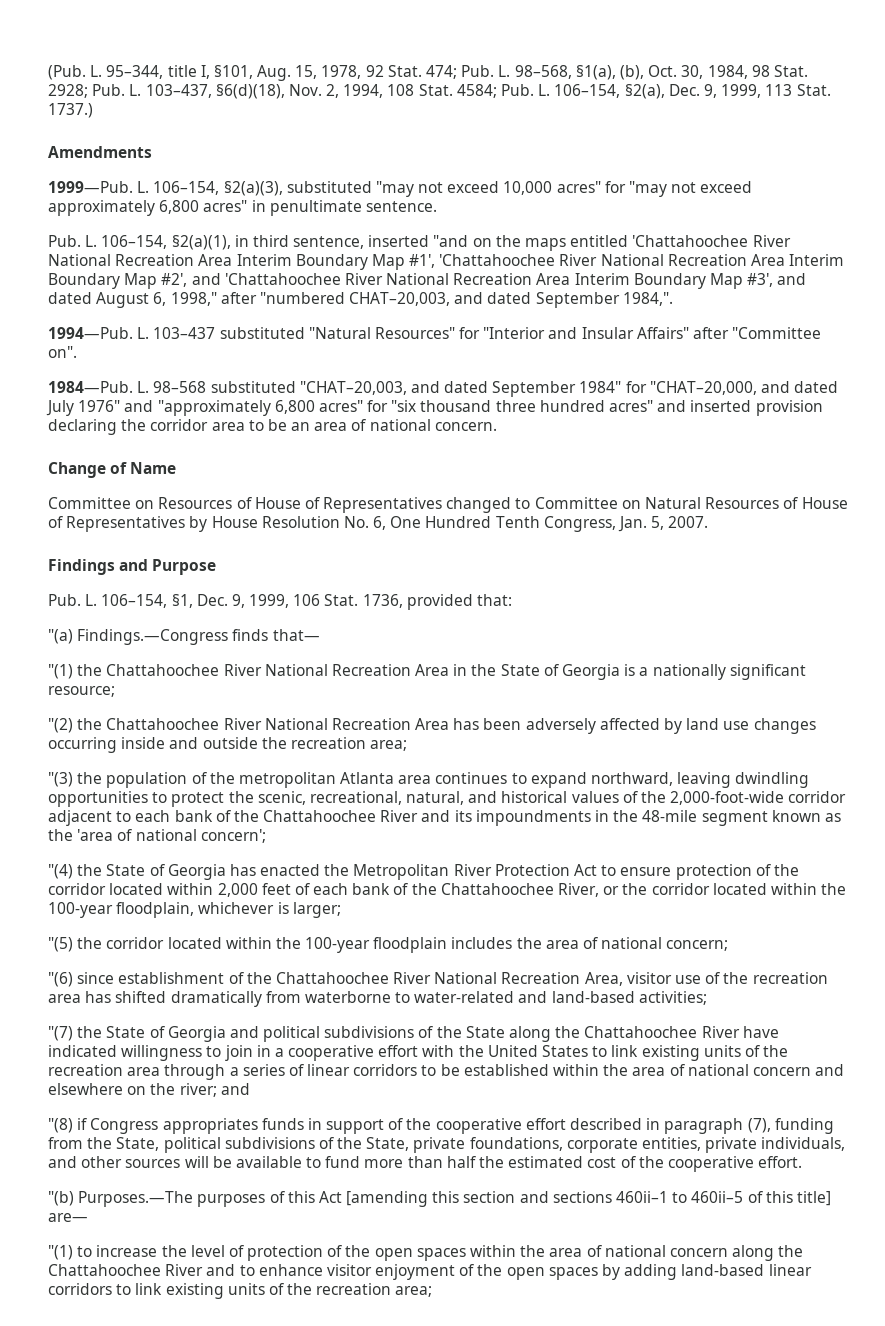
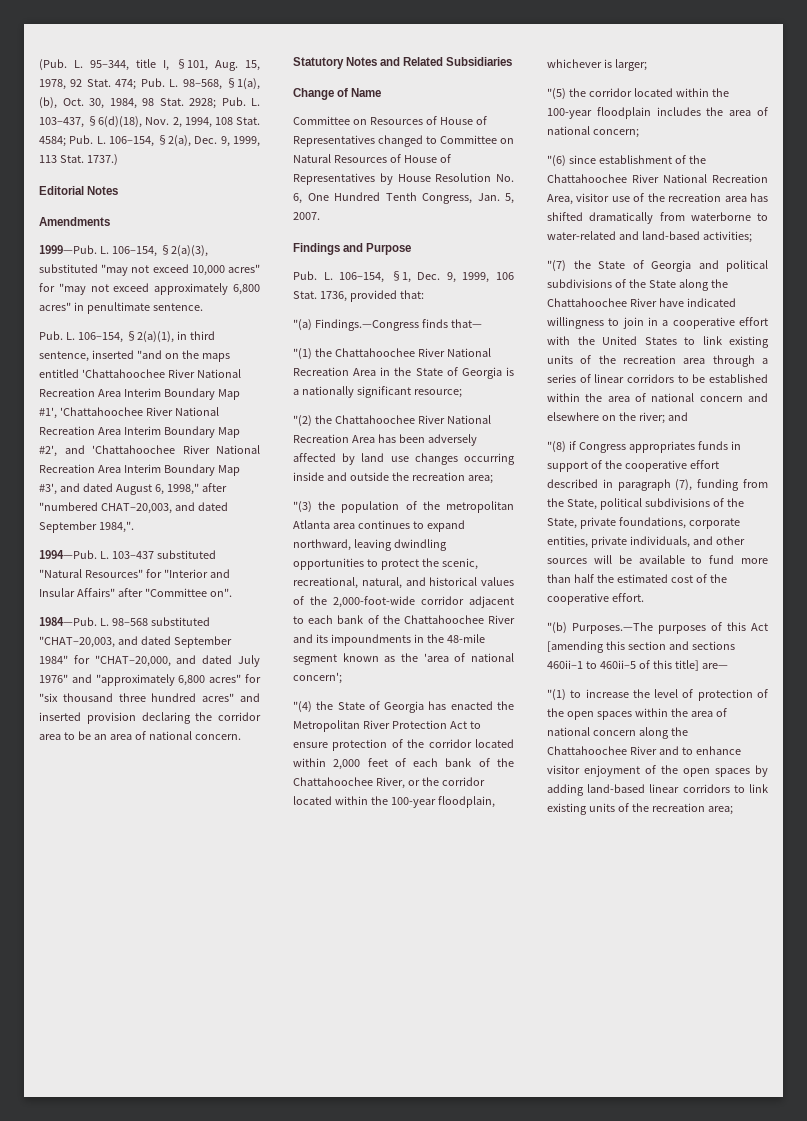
(93, 110) none -> [39,186,119,195] // Editorial Notes
(497, 426) none -> [293,57,513,69] // Statutory Notes and Related Subsidiaries

